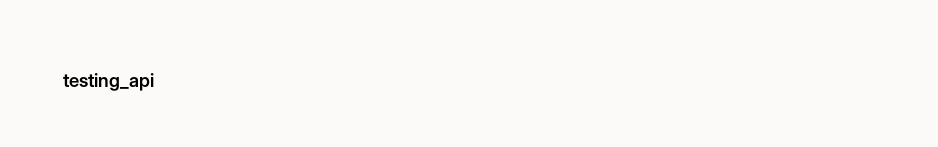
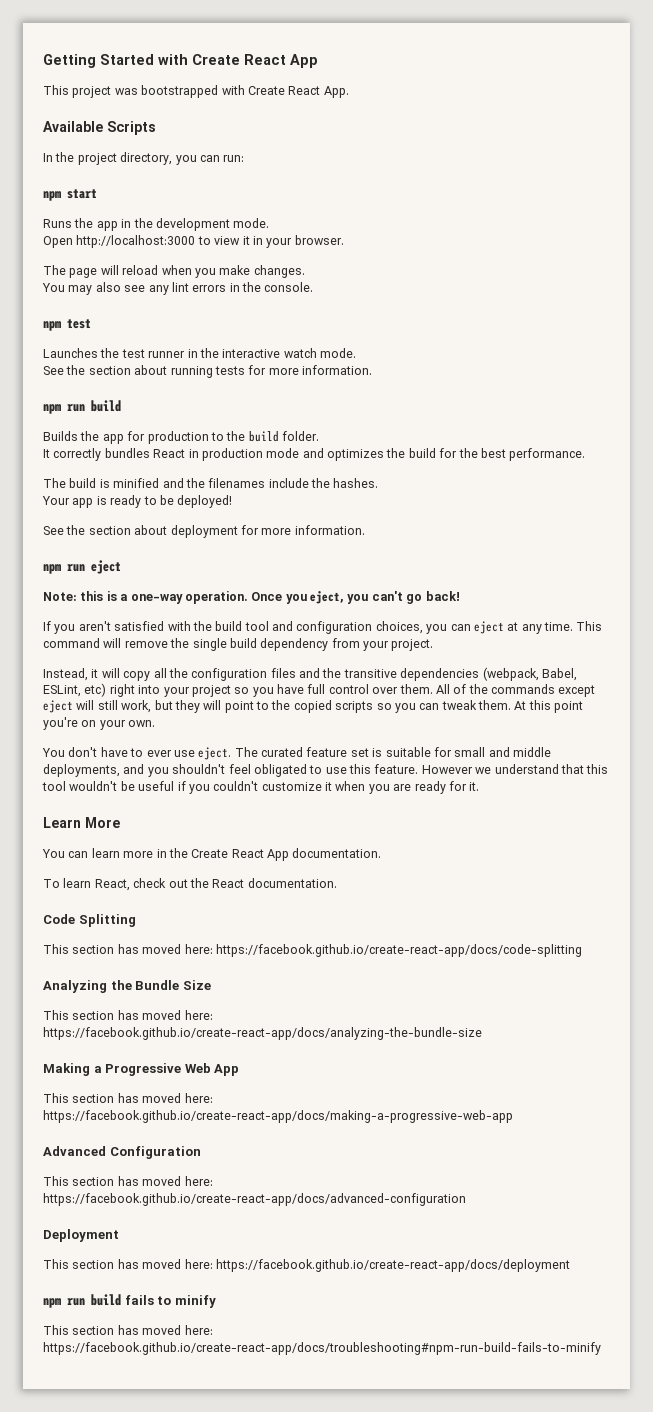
[63,73,154,91] testing_api -> [43,54,318,68] [43,85,349,98] [43,121,156,135] [43,152,245,165] [43,189,97,201] [43,218,270,231] [43,235,344,248] [43,265,305,278] [42,282,314,295] [43,319,91,331] [43,348,356,358] [43,365,372,378] [43,400,121,414] [43,431,319,444] [43,448,586,461] [43,478,379,488] [42,495,233,508] [43,525,365,538] [43,560,121,574] [43,591,460,604] [43,621,603,634] [43,638,434,651] [43,667,577,681] [43,683,596,697] [43,700,584,713] [43,717,156,730] [42,747,551,760] [43,764,609,777] [42,781,480,794] [43,817,120,828] [42,848,382,861] [43,878,337,891] [43,914,136,927] [43,944,582,957] [43,980,211,993] [43,1010,213,1020] [43,1027,482,1040] [43,1063,240,1076] [43,1093,213,1103] [43,1110,513,1123] [43,1146,201,1159] [43,1176,213,1186] [43,1193,466,1206] [43,1229,119,1242] [43,1259,570,1272] [43,1294,216,1308] [43,1325,213,1335] [43,1342,601,1355] Getting Started with Create React App // This project was bootstrapped with Create React App. // Available Scripts // In the project directory, you can run: // npm start // Runs the app in the development mode. // Open http://localhost:3000 to view it in your browser. // The page will reload when you make changes. // You may also see any lint errors in the console. // npm test // Launches the test runner in the interactive watch mode. // See the section about running tests for more information. // npm run build // Builds the app for production to the build folder. // It correctly bundles React in production mode and optimizes the build for the best performance. // The build is minified and the filenames include the hashes. // Your app is ready to be deployed! // See the section about deployment for more information. // npm run eject // Note: this is a one-way operation. Once you eject, you can't go back! // If you aren't satisfied with the build tool and configuration choices, you can eject at any time. This command will remove the single build dependency from your project. // Instead, it will copy all the configuration files and the transitive dependencies (webpack, Babel, ESLint, etc) right into your project so you have full control over them. All of the commands except eject will still work, but they will point to the copied scripts so you can tweak them. At this point you're on your own. // You don't have to ever use eject. The curated feature set is suitable for small and middle deployments, and you shouldn't feel obligated to use this feature. However we understand that this tool wouldn't be useful if you couldn't customize it when you are ready for it. // Learn More // You can learn more in the Create React App documentation. // To learn React, check out the React documentation. // Code Splitting // This section has moved here: https://facebook.github.io/create-react-app/docs/code-splitting // Analyzing the Bundle Size // This section has moved here: https://facebook.github.io/create-react-app/docs/analyzing-the-bundle-size // Making a Progressive Web App // This section has moved here: https://facebook.github.io/create-react-app/docs/making-a-progressive-web-app // Advanced Configuration // This section has moved here: https://facebook.github.io/create-react-app/docs/advanced-configuration // Deployment // This section has moved here: https://facebook.github.io/create-react-app/docs/deployment // npm run build fails to minify // This section has moved here: https://facebook.github.io/create-react-app/docs/troubleshooting#npm-run-build-fails-to-minify

